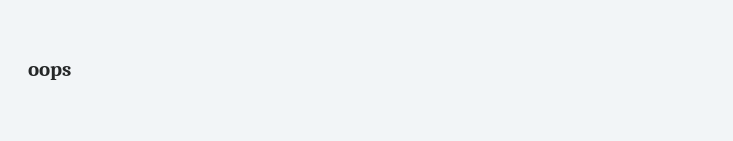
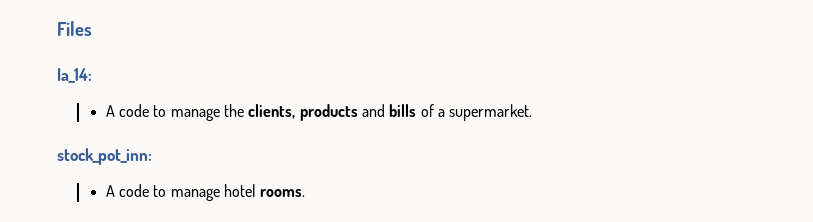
[28,66,71,80] oops -> [57,21,92,36] [57,68,92,83] [105,104,533,121] [57,148,152,165] [105,184,306,201] Files // la_14: // A code to manage the clients, products and bills of a supermarket. // stock_pot_inn: // A code to manage hotel rooms.

